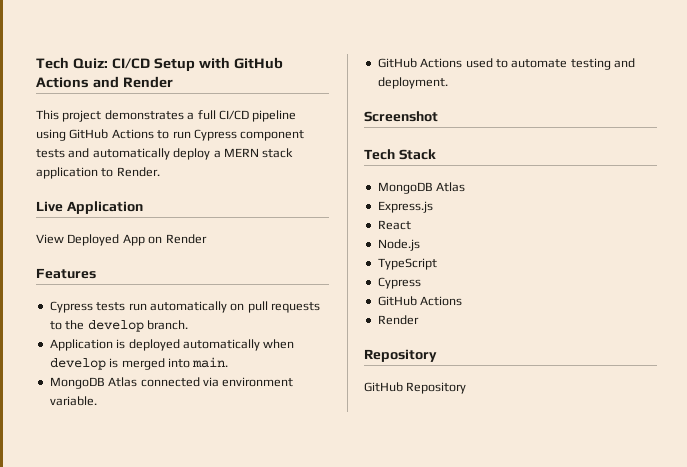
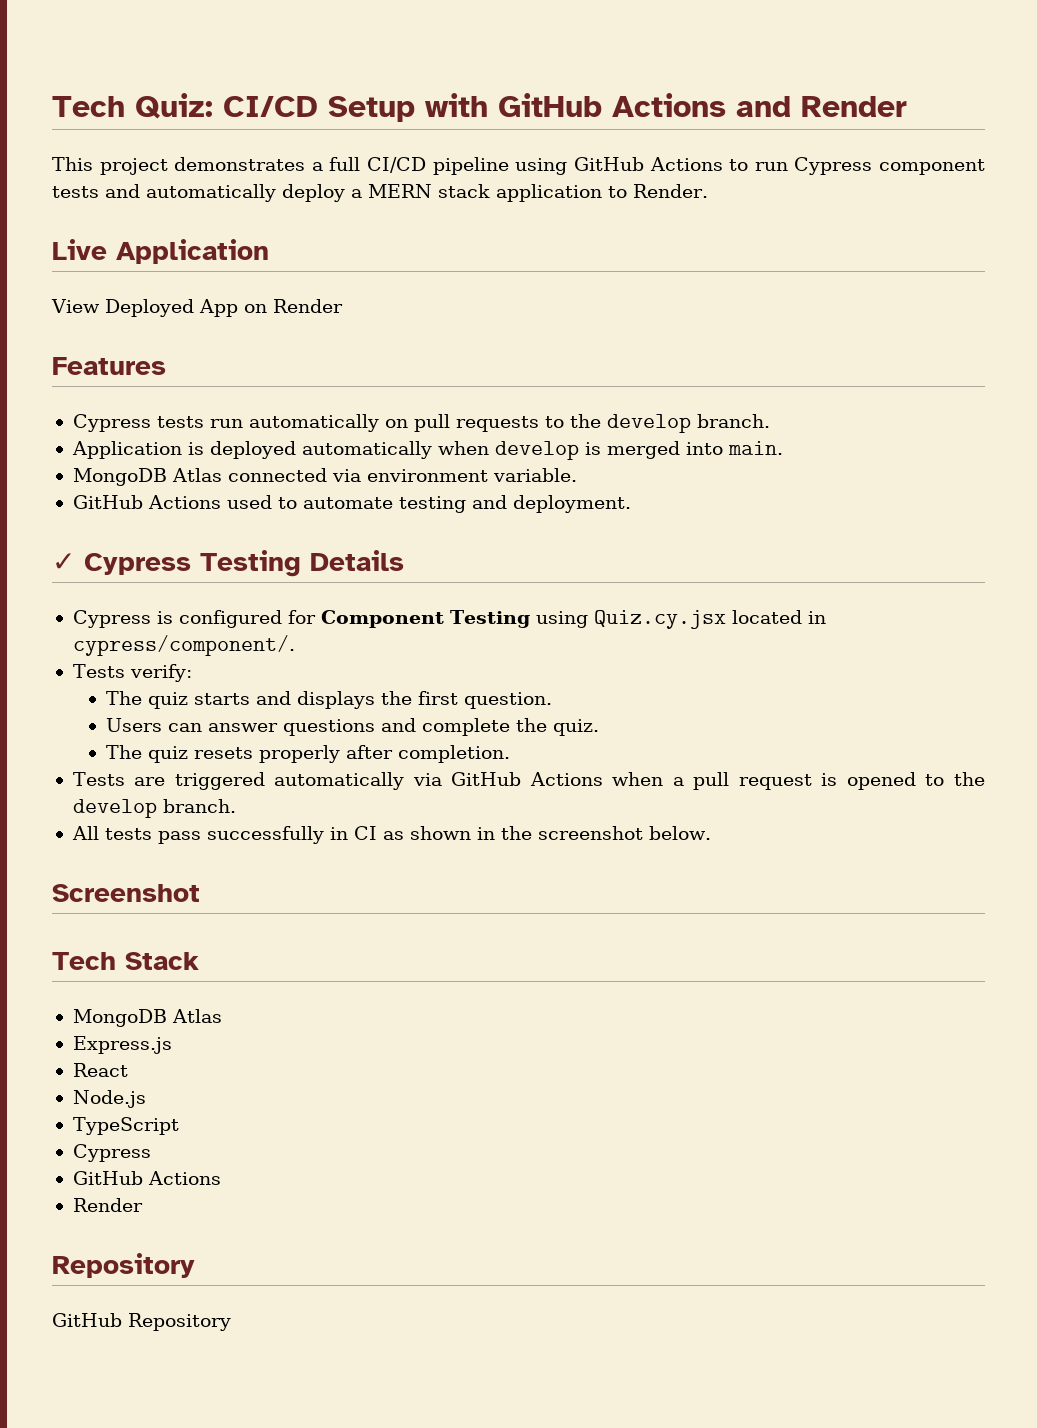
(448, 83) none -> [52,550,404,577] [72,610,826,629] [72,635,295,656] [72,664,192,682] [105,691,552,709] [105,718,599,736] [105,745,510,763] [72,772,985,790] [72,799,236,818] [71,826,711,844] // ✓ Cypress Testing Details // Cypress is configured for Component Testing using Quiz.cy.jsx located in cypress/component/. // Tests verify: // The quiz starts and displays the first question. // Users can answer questions and complete the quiz. // The quiz resets properly after completion. // Tests are triggered automatically via GitHub Actions when a pull request is opened to the develop branch. // All tests pass successfully in CI as shown in the screenshot below.

